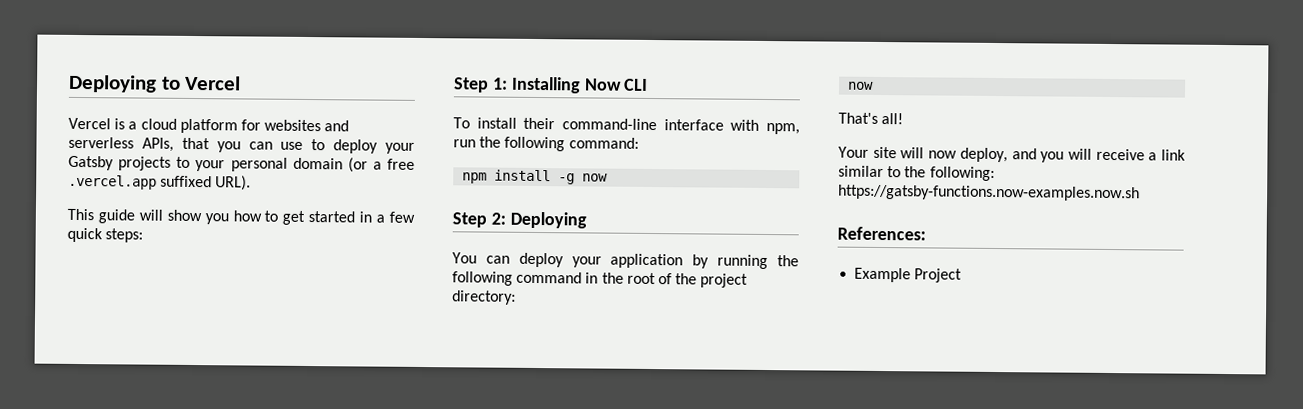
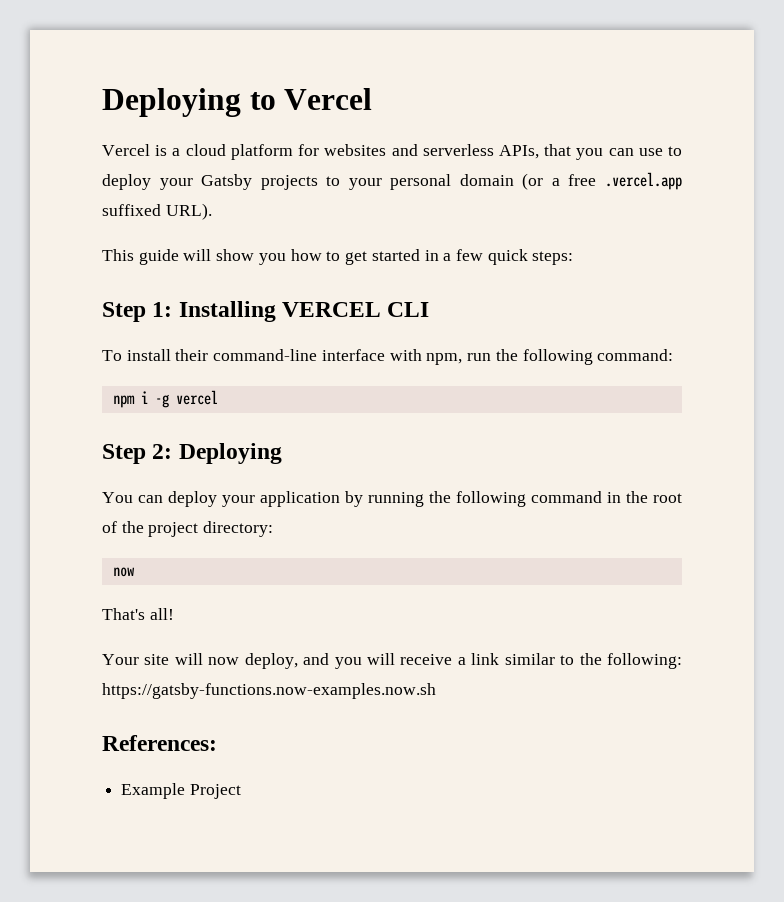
[583,78,622,91] Now -> [282,302,382,317] VERCEL
[494,169,609,185] install -g now -> [140,390,218,408] i -g vercel

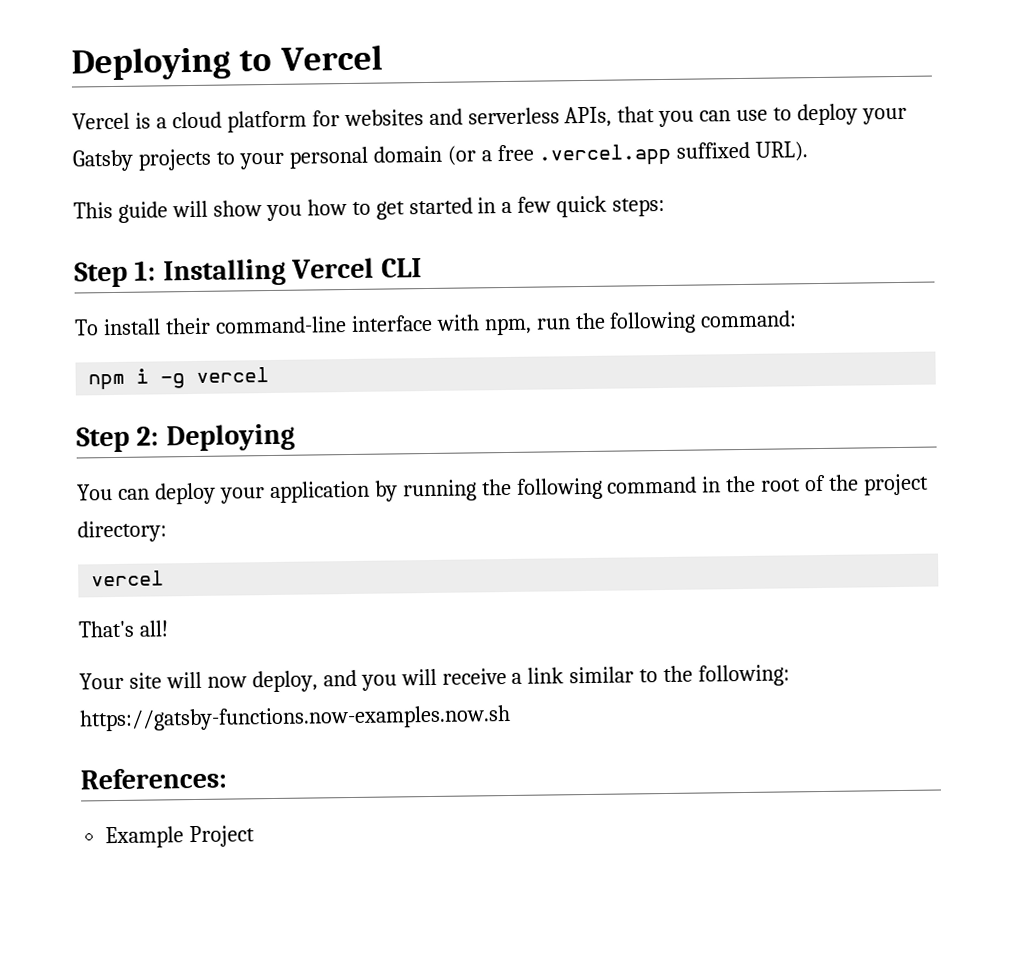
[282,302,382,317] VERCEL -> [291,257,375,279] Vercel
[112,567,135,577] now -> [91,570,165,587] vercel

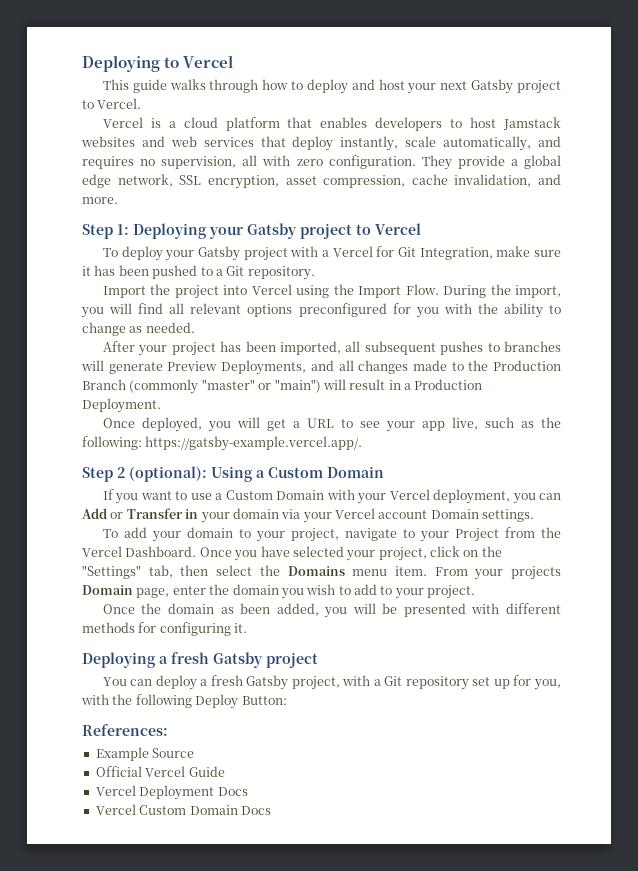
(383, 57) none -> [102,79,561,94] [82,98,142,109] // This guide walks through how to deploy and host your next Gatsby project to Vercel.
[311,103,908,128] [72,141,809,172] [73,195,666,223] [74,257,422,288] [74,310,798,336] [88,367,270,390] [76,423,295,453] [77,473,930,505] [77,520,167,543] [91,570,165,587] [78,620,168,638] [79,664,791,693] [79,704,511,732] [80,767,227,790] [105,825,256,849] for websites and serverless APIs, that you can use to deploy your Gatsby projects to your personal domain (or a free .vercel.app suffixed URL). // This guide will show you how to get started in a few quick steps: // Step 1: Installing Vercel CLI // To install their command-line interface with npm, run the following command: // npm i -g vercel // Step 2: Deploying // You can deploy your application by running the following command in the root of the project directory: // vercel // That's all! // Your site will now deploy, and you will receive a link similar to the following: https://gatsby-functions.now-examples.now.sh // References: // Example Project -> [287,117,561,131] [81,136,561,151] [82,155,561,170] [82,174,561,189] [82,197,118,204] [82,223,421,239] [102,246,562,261] [82,265,315,280] [102,284,561,299] [81,303,561,318] [82,322,195,336] [102,341,561,356] [81,360,561,375] [82,379,483,394] [82,398,161,413] [102,417,562,432] [82,436,363,451] [82,466,384,482] [102,489,561,504] [82,508,535,523] [102,527,562,542] [82,546,502,561] [82,565,561,580] [82,584,476,599] [102,603,561,618] [82,622,248,636] [82,652,318,668] [102,675,562,690] [81,694,287,709] [82,724,168,736] [95,747,195,761] [95,766,225,777] [95,785,248,800] [95,804,271,815] that enables developers to host Jamstack websites and web services that deploy instantly, scale automatically, and requires no supervision, all with zero configuration. They provide a global edge network, SSL encryption, asset compression, cache invalidation, and more. // Step 1: Deploying your Gatsby project to Vercel // To deploy your Gatsby project with a Vercel for Git Integration, make sure it has been pushed to a Git repository. // Import the project into Vercel using the Import Flow. During the import, you will find all relevant options preconfigured for you with the ability to change as needed. // After your project has been imported, all subsequent pushes to branches will generate Preview Deployments, and all changes made to the Production Branch (commonly "master" or "main") will result in a Production Deployment. // Once deployed, you will get a URL to see your app live, such as the following: https://gatsby-example.vercel.app/. // Step 2 (optional): Using a Custom Domain // If you want to use a Custom Domain with your Vercel deployment, you can Add or Transfer in your domain via your Vercel account Domain settings. // To add your domain to your project, navigate to your Project from the Vercel Dashboard. Once you have selected your project, click on the "Settings" tab, then select the Domains menu item. From your projects Domain page, enter the domain you wish to add to your project. // Once the domain as been added, you will be presented with different methods for configuring it. // Deploying a fresh Gatsby project // You can deploy a fresh Gatsby project, with a Git repository set up for you, with the following Deploy Button: // References: // Example Source // Official Vercel Guide // Vercel Deployment Docs // Vercel Custom Domain Docs

